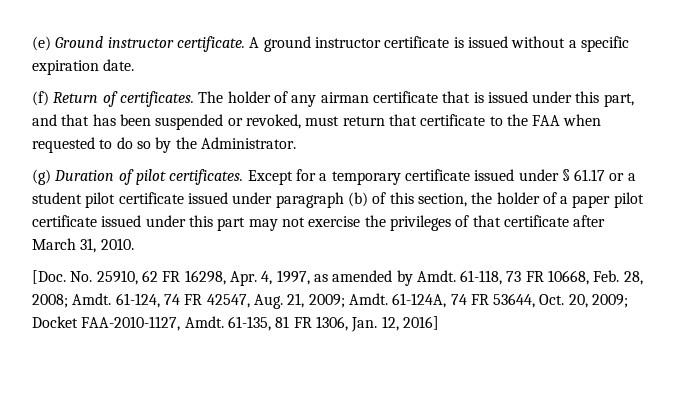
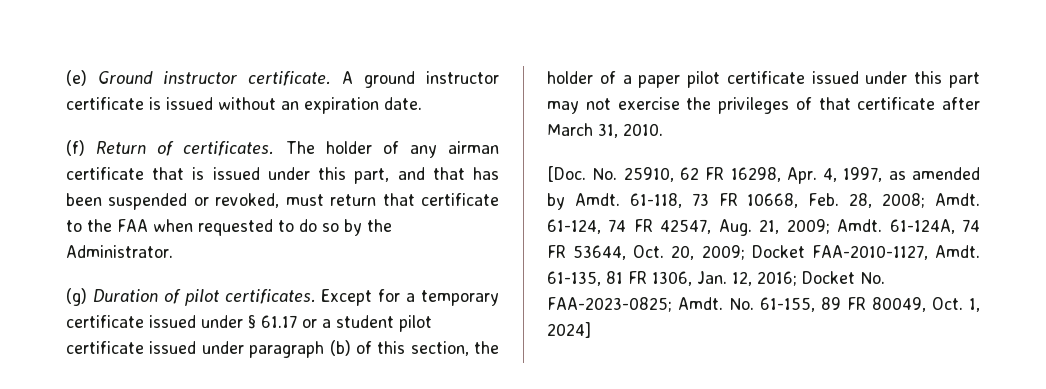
[568,36,629,52] a specific -> [281,101,299,110] an
[402,316,439,330] 2016] -> [757,271,885,286] [547,297,980,312] [547,322,591,338] 2016; Docket No. FAA-2023-0825; Amdt. No. 61-155, 89 FR 80049, Oct. 1, 2024]

